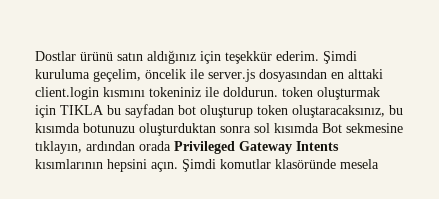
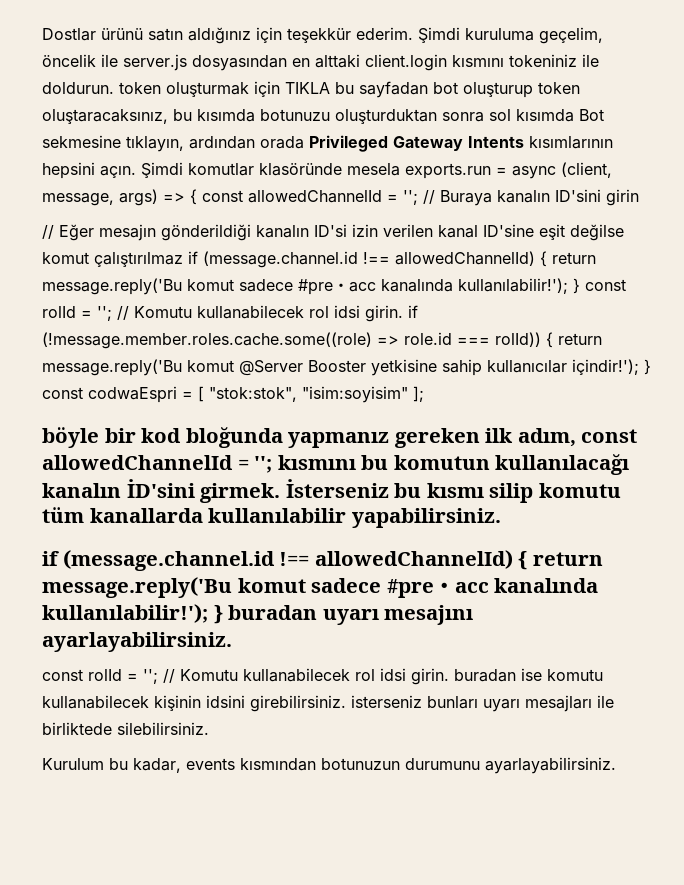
(379, 164) none -> [405,162,612,179] [42,189,639,206] [42,224,624,241] [42,251,596,268] [42,278,626,295] [42,305,418,322] [42,332,602,349] [42,359,651,376] [42,386,424,403] [42,427,638,448] [42,454,630,475] [42,479,621,503] [42,507,501,528] [42,550,603,571] [42,577,599,598] [42,604,474,625] [42,632,232,652] [42,668,603,685] [42,695,614,712] [42,722,209,735] [42,757,616,774] exports.run = async (client, message, args) => { const allowedChannelId = ''; // Buraya kanalın ID'sini girin // // Eğer mesajın gönderildiği kanalın ID'si izin verilen kanal ID'sine eşit değilse komut çalıştırılmaz if (message.channel.id !== allowedChannelId) { return message.reply('Bu komut sadece #pre・acc kanalında kullanılabilir!'); } const rolId = ''; // Komutu kullanabilecek rol idsi girin. if (!message.member.roles.cache.some((role) => role.id === rolId)) { return message.reply('Bu komut @Server Booster yetkisine sahip kullanıcılar içindir!'); } const codwaEspri = [ "stok:stok", "isim:soyisim" ]; // böyle bir kod bloğunda yapmanız gereken ilk adım, const allowedChannelId = ''; kısmını bu komutun kullanılacağı kanalın İD'sini girmek. İsterseniz bu kısmı silip komutu tüm kanallarda kullanılabilir yapabilirsiniz. // if (message.channel.id !== allowedChannelId) { return message.reply('Bu komut sadece #pre・acc kanalında kullanılabilir!'); } buradan uyarı mesajını ayarlayabilirsiniz. // const rolId = ''; // Komutu kullanabilecek rol idsi girin. buradan ise komutu kullanabilecek kişinin idsini girebilirsiniz. isterseniz bunları uyarı mesajları ile birliktede silebilirsiniz. // Kurulum bu kadar, events kısmından botunuzun durumunu ayarlayabilirsiniz.

